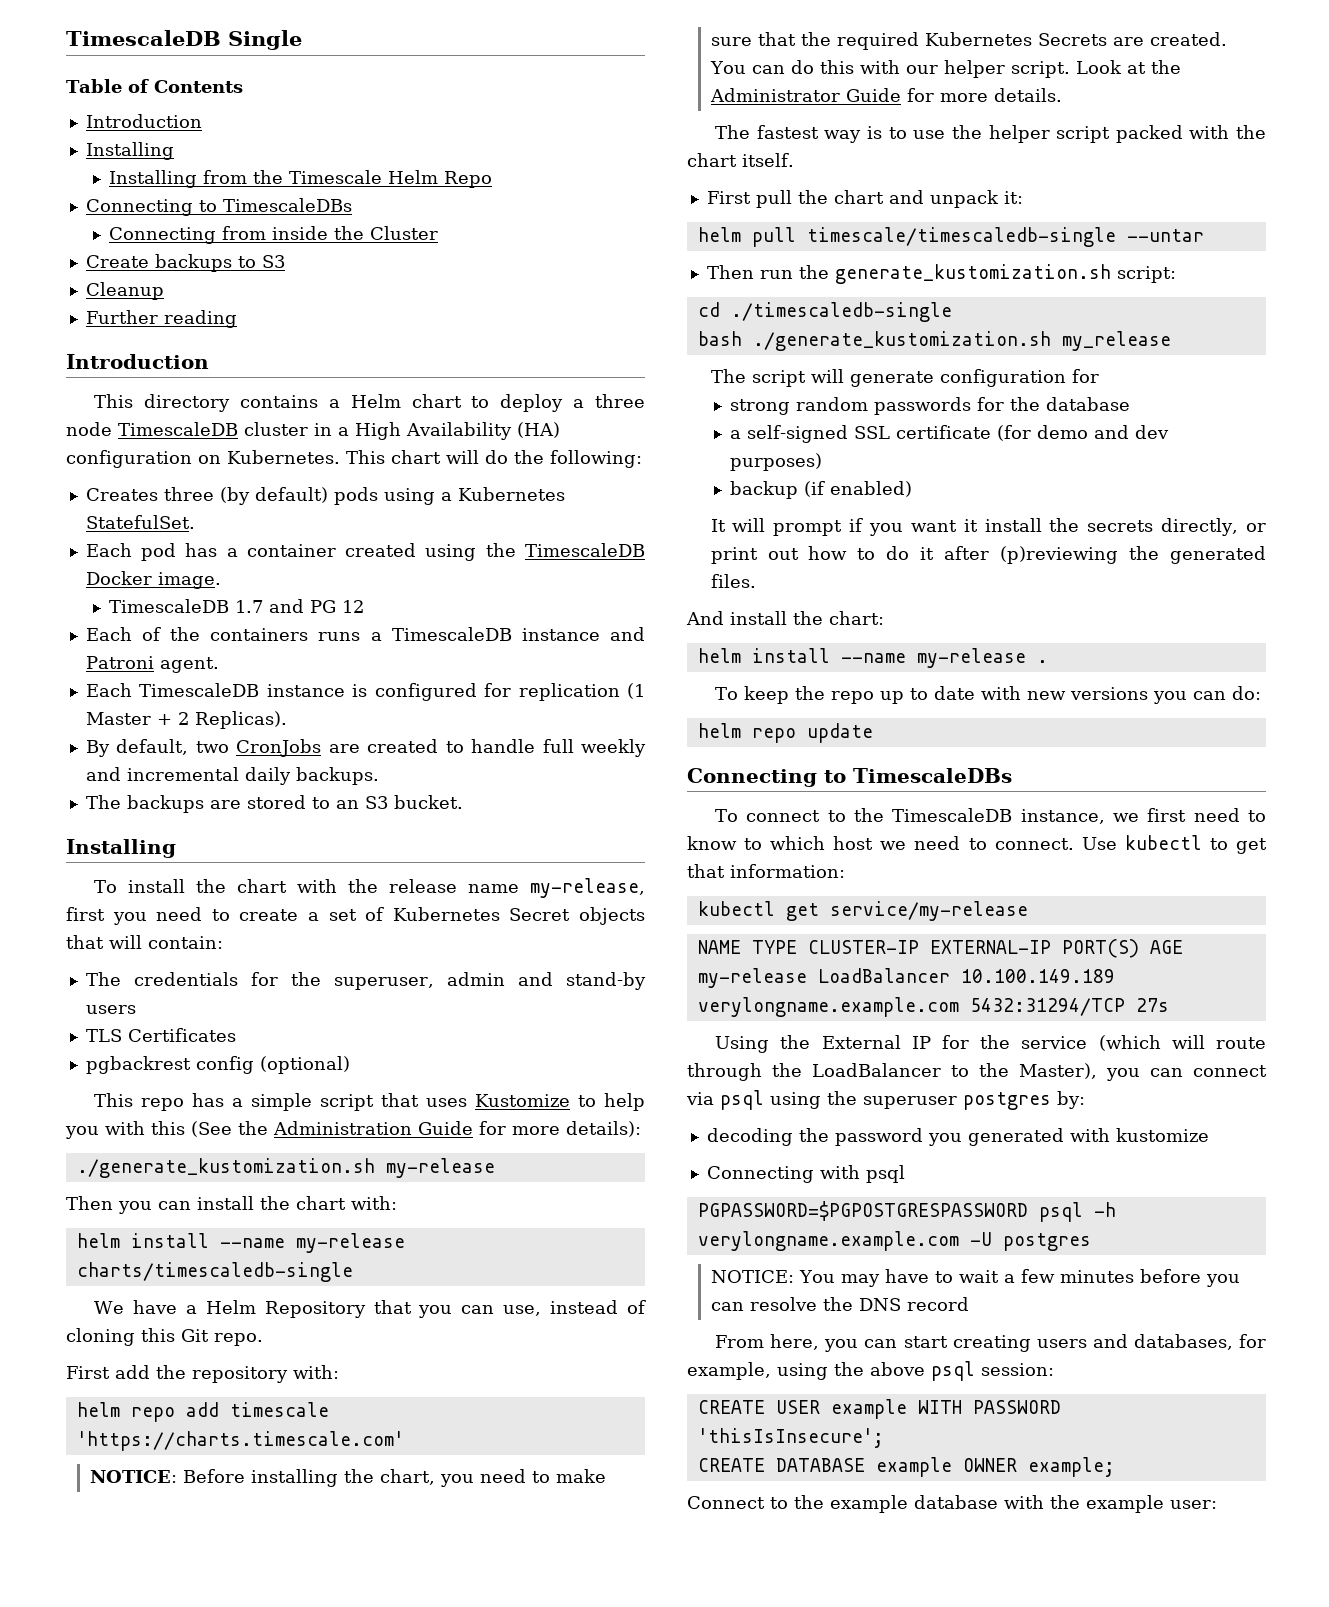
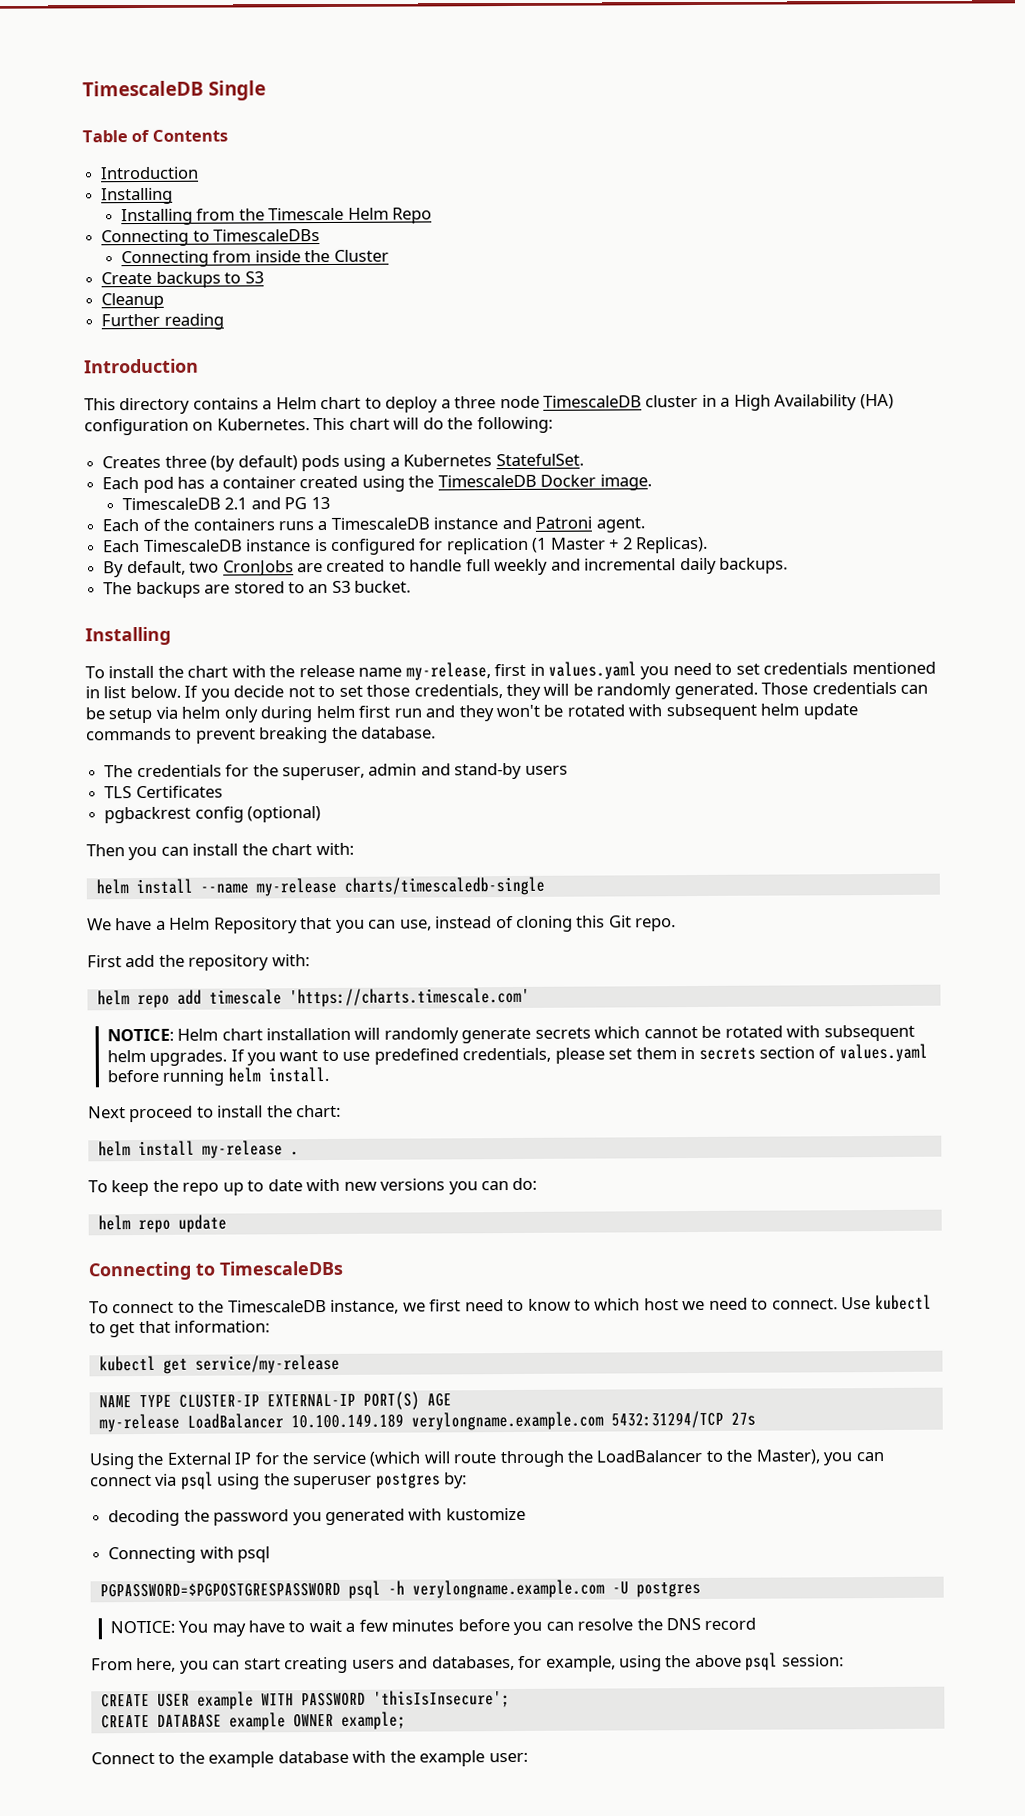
[235,600,264,613] 1.7 -> [224,497,248,510] 2.1
[342,600,365,613] 12 -> [310,496,330,510] 13
[112,907,645,925] [66,935,223,949] you need to create a set of Kubernetes Secret objects that will contain: -> [529,661,936,680] [85,681,929,702] [85,703,858,724] [86,726,437,744] in values.yaml you need to set credentials mentioned in list below. If you decide not to set those credentials, they will be randomly generated. Those credentials can be setup via helm only during helm first run and they won't be rotated with subsequent helm update commands to prevent breaking the database.
[94,1093,645,1111] [65,1121,641,1139] [76,1158,495,1178] // This repo has a simple script that uses Kustomize to help you with this (See the Administration Guide for more details): // ./generate_kustomization.sh my-release -> (322, 814) none
[182,1469,606,1487] [710,32,1227,50] [709,60,1181,78] [709,88,1062,102] [715,125,1266,143] [687,153,794,167] [706,190,1023,208] [697,227,1204,247] [706,264,1176,284] [697,302,952,322] [697,331,1171,351] [710,369,1099,387] [730,397,1131,415] [730,425,1170,443] [730,453,823,471] [730,481,913,499] [710,518,1267,536] [710,546,1266,564] [710,574,756,588] [686,611,724,625] Before installing the chart, you need to make sure that the required Kubernetes Secrets are created. You can do this with our helper script. Look at the Administrator Guide for more details. // The fastest way is to use the helper script packed with the chart itself. // First pull the chart and unpack it: // helm pull timescale/timescaledb-single --untar // Then run the generate_kustomization.sh script: // cd ./timescaledb-single // bash ./generate_kustomization.sh my_release // The script will generate configuration for // strong random passwords for the database // a self-signed SSL certificate (for demo and dev purposes) // backup (if enabled) // It will prompt if you want it install the secrets directly, or print out how to do it after (p)reviewing the generated files. // And -> [177,1024,915,1044] [106,1043,928,1066] [106,1066,329,1086] [88,1105,214,1123] Helm chart installation will randomly generate secrets which cannot be rotated with subsequent helm upgrades. If you want to use predefined credentials, please set them in secrets section of values.yaml before running helm install. // Next proceed to
[840,653,906,663] --name -> (195, 1148) none

